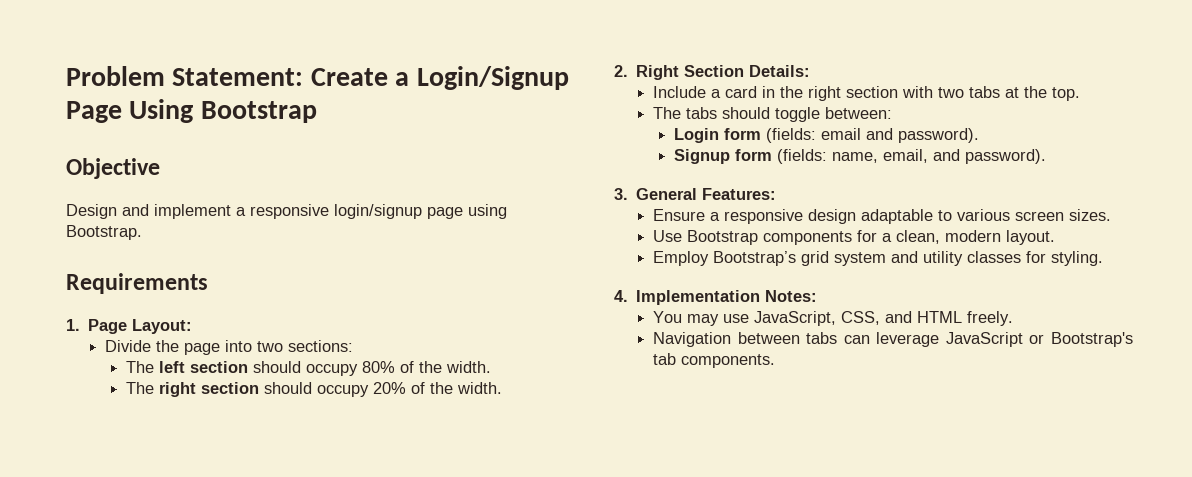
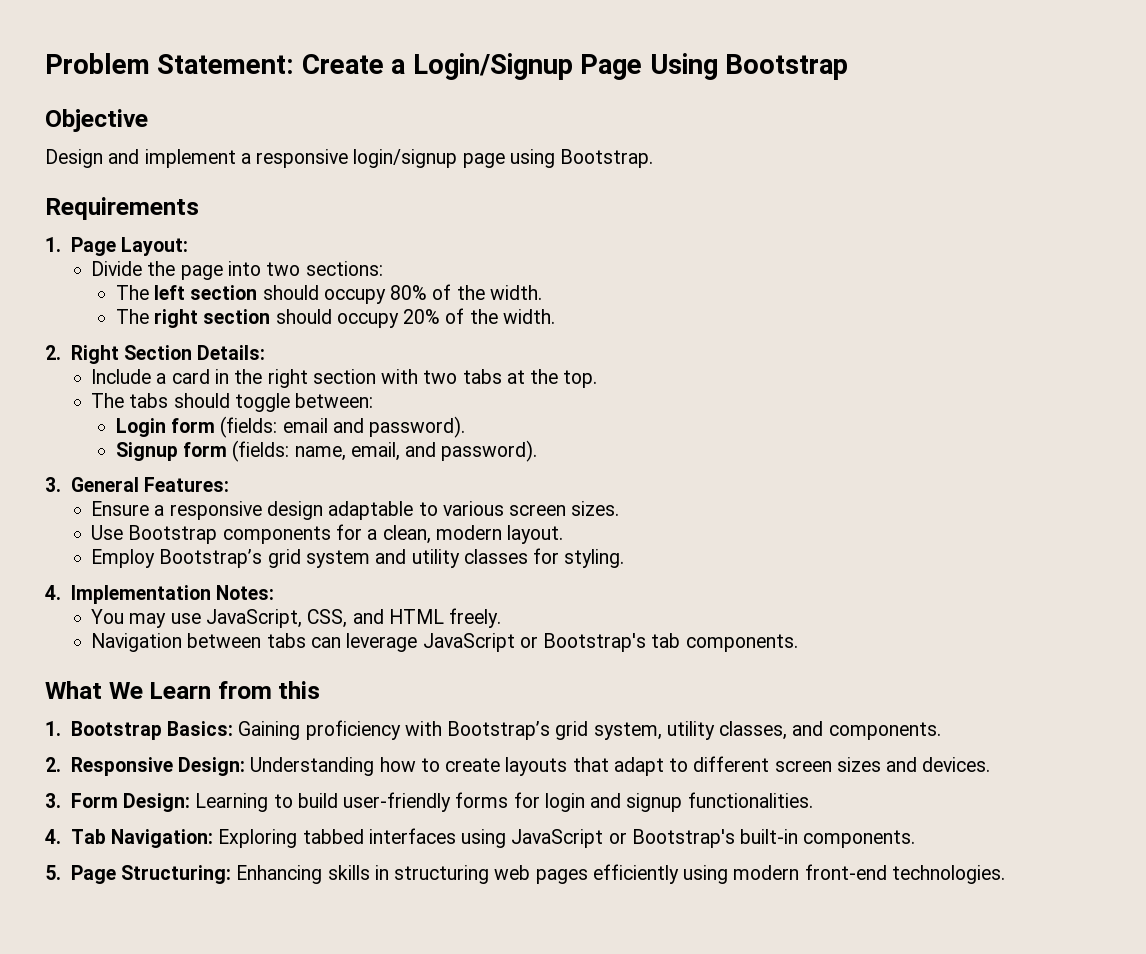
(776, 361) none -> [45,681,321,699] [45,720,941,740] [45,756,991,776] [45,792,813,812] [45,828,916,848] [45,864,1005,884] // What We Learn from this // 1. Bootstrap Basics: Gaining proficiency with Bootstrap’s grid system, utility classes, and components. // 2. Responsive Design: Understanding how to create layouts that adapt to different screen sizes and devices. // 3. Form Design: Learning to build user-friendly forms for login and signup functionalities. // 4. Tab Navigation: Exploring tabbed interfaces using JavaScript or Bootstrap's built-in components. // 5. Page Structuring: Enhancing skills in structuring web pages efficiently using modern front-end technologies.

